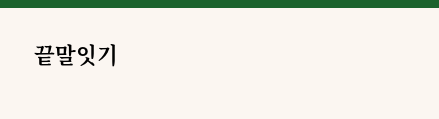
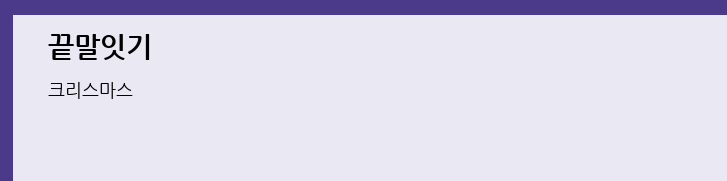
(118, 55) none -> [48,82,133,99] // 크리스마스

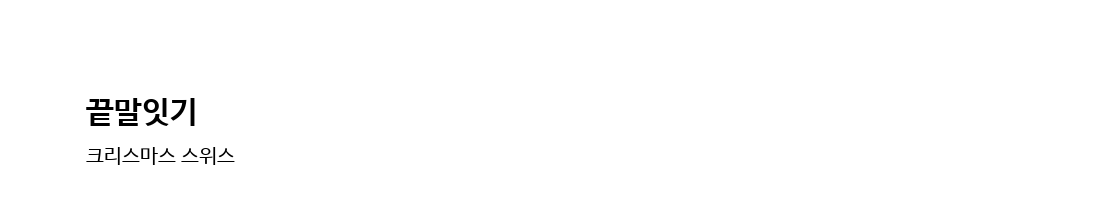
(133, 90) none -> [181,147,236,165] 스위스

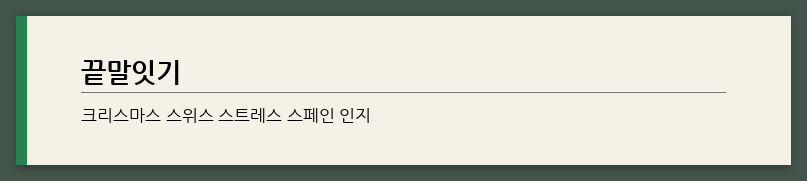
(236, 156) none -> [218,108,372,123] 스트레스 스페인 인지

